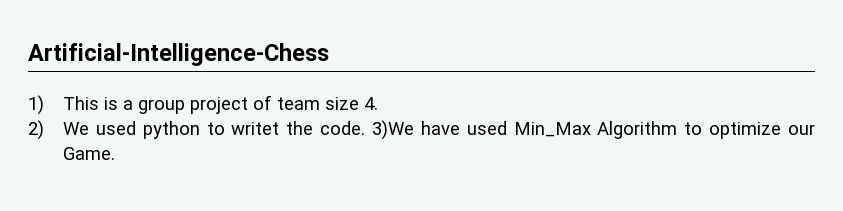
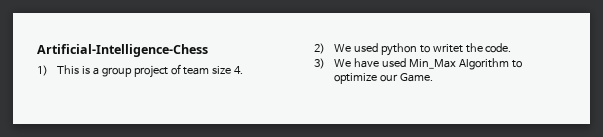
[372,120,415,140] 3)We -> [314,58,351,69] // 3) We

